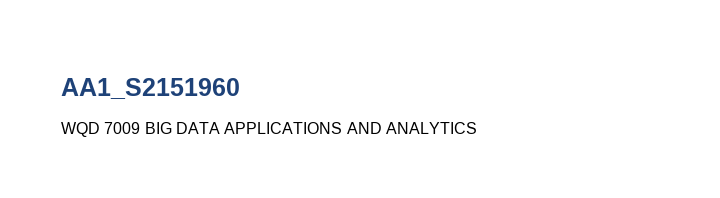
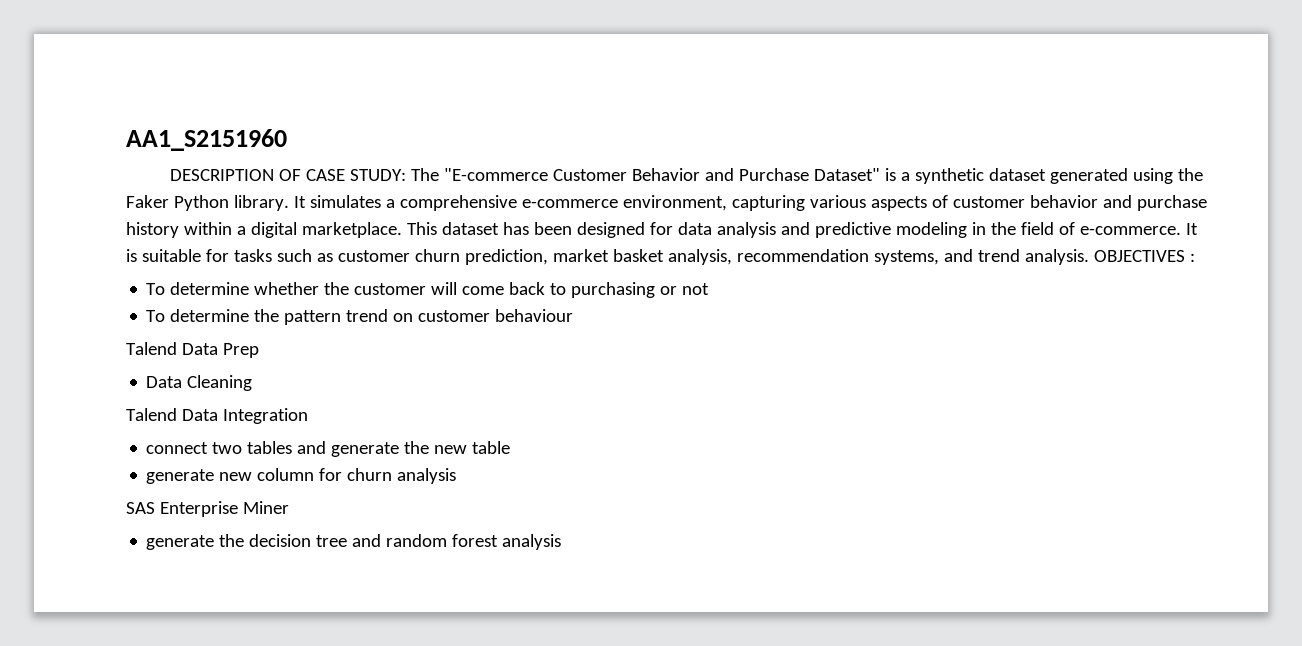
[61,122,477,137] WQD 7009 BIG DATA APPLICATIONS AND ANALYTICS -> [169,168,1203,184] [126,195,1207,211] [126,222,1198,238] [126,249,1195,265] [146,282,710,298] [146,309,574,325] [126,342,259,358] [146,375,253,391] [126,408,308,424] [146,441,511,457] [146,468,457,484] [126,501,289,517] [146,534,562,550] DESCRIPTION OF CASE STUDY: The "E-commerce Customer Behavior and Purchase Dataset" is a synthetic dataset generated using the Faker Python library. It simulates a comprehensive e-commerce environment, capturing various aspects of customer behavior and purchase history within a digital marketplace. This dataset has been designed for data analysis and predictive modeling in the field of e-commerce. It is suitable for tasks such as customer churn prediction, market basket analysis, recommendation systems, and trend analysis. OBJECTIVES : // To determine whether the customer will come back to purchasing or not // To determine the pattern trend on customer behaviour // Talend Data Prep // Data Cleaning // Talend Data Integration // connect two tables and generate the new table // generate new column for churn analysis // SAS Enterprise Miner // generate the decision tree and random forest analysis

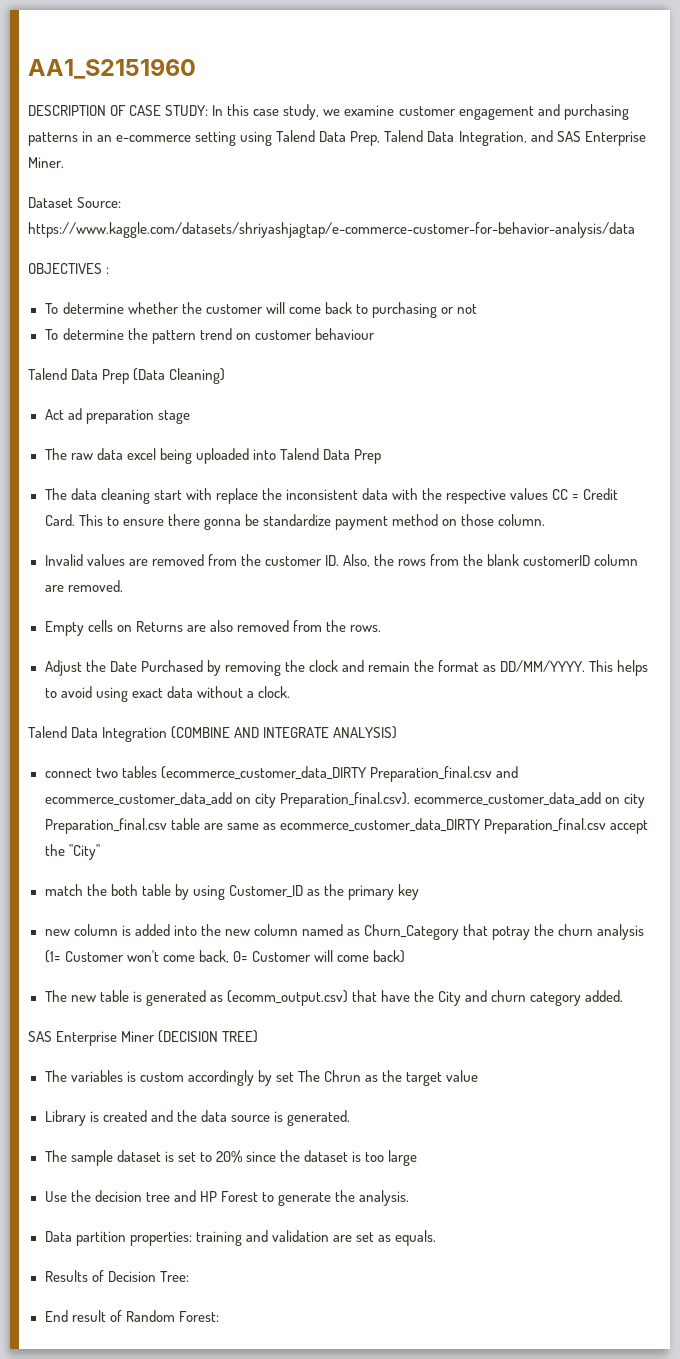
[410,168,1203,184] [126,195,1207,211] [126,222,1198,238] [126,249,1089,265] The "E-commerce Customer Behavior and Purchase Dataset" is a synthetic dataset generated using the Faker Python library. It simulates a comprehensive e-commerce environment, capturing various aspects of customer behavior and purchase history within a digital marketplace. This dataset has been designed for data analysis and predictive modeling in the field of e-commerce. It is suitable for tasks such as customer churn prediction, market basket analysis, recommendation systems, and trend analysis. -> [212,104,629,120] [28,130,646,146] [28,157,64,168] [28,197,122,208] [28,222,635,238] In this case study, we examine customer engagement and purchasing patterns in an e-commerce setting using Talend Data Prep, Talend Data Integration, and SAS Enterprise Miner. // Dataset Source: https://www.kaggle.com/datasets/shriyashjagtap/e-commerce-customer-for-behavior-analysis/data //
[146,375,253,391] // Data Cleaning -> [133,368,226,384] [44,408,190,424] [44,448,381,464] [44,488,619,504] [44,514,546,530] [44,554,639,567] [44,580,123,592] [44,620,381,636] [44,660,649,676] [44,686,290,702] (Data Cleaning) // Act ad preparation stage // The raw data excel being uploaded into Talend Data Prep // The data cleaning start with replace the inconsistent data with the respective values CC = Credit Card. This to ensure there gonna be standardize payment method on those column. // Invalid values are removed from the customer ID. Also, the rows from the blank customerID column are removed. // Empty cells on Returns are also removed from the rows. // Adjust the Date Purchased by removing the clock and remain the format as DD/MM/YYYY. This helps to avoid using exact data without a clock.
(308, 416) none -> [171,726,398,739] (COMBINE AND INTEGRATE ANALYSIS)
[297,441,511,457] [146,468,457,484] [126,501,289,517] [146,534,562,550] and generate the new table // generate new column for churn analysis // SAS Enterprise Miner // generate the decision tree and random forest analysis -> [160,766,518,782] [44,792,645,808] [44,818,648,834] [44,844,100,860] [44,884,420,900] [44,924,645,940] [44,950,405,963] [44,990,624,1006] [28,1030,259,1046] [44,1070,479,1086] [44,1110,350,1126] [44,1150,418,1166] [44,1190,409,1206] [44,1230,436,1246] [44,1270,189,1282] [44,1310,219,1322] (ecommerce_customer_data_DIRTY Preparation_final.csv and ecommerce_customer_data_add on city Preparation_final.csv). ecommerce_customer_data_add on city Preparation_final.csv table are same as ecommerce_customer_data_DIRTY Preparation_final.csv accept the "City" // match the both table by using Customer_ID as the primary key // new column is added into the new column named as Churn_Category that potray the churn analysis (1= Customer won't come back, 0= Customer will come back) // The new table is generated as (ecomm_output.csv) that have the City and churn category added. // SAS Enterprise Miner (DECISION TREE) // The variables is custom accordingly by set The Chrun as the target value // Library is created and the data source is generated. // The sample dataset is set to 20% since the dataset is too large // Use the decision tree and HP Forest to generate the analysis. // Data partition properties: training and validation are set as equals. // Results of Decision Tree: // End result of Random Forest:

